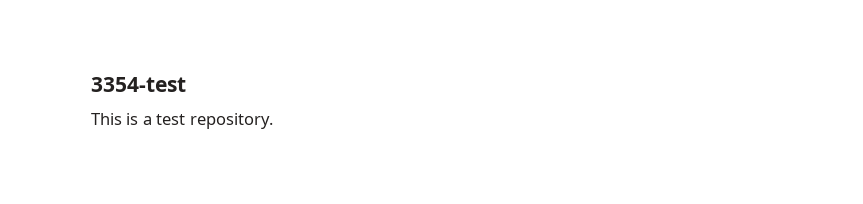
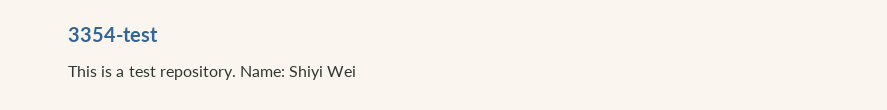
(273, 121) none -> [239,66,357,80] Name: Shiyi Wei

